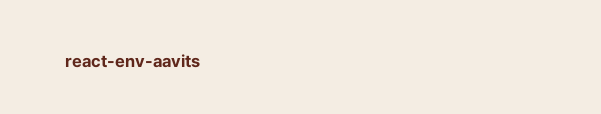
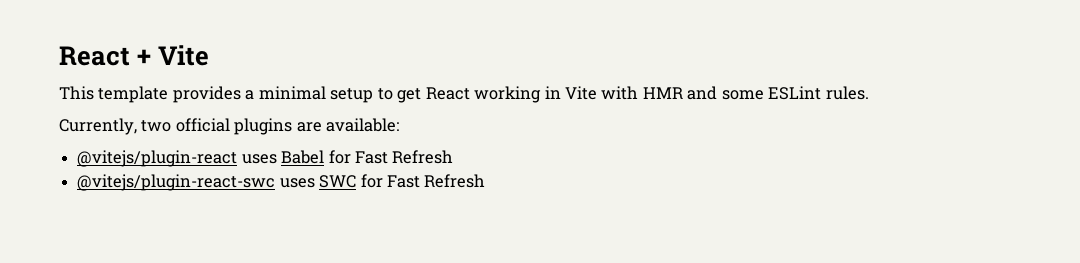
[65,54,200,68] react-env-aavits -> [59,45,210,66] [59,86,869,103] [59,118,400,135] [77,150,454,167] [77,174,486,191] React + Vite // This template provides a minimal setup to get React working in Vite with HMR and some ESLint rules. // Currently, two official plugins are available: // @vitejs/plugin-react uses Babel for Fast Refresh // @vitejs/plugin-react-swc uses SWC for Fast Refresh

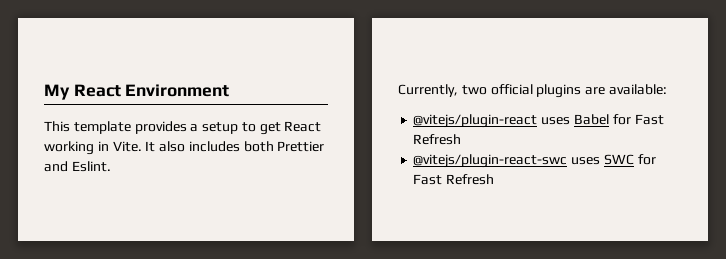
[59,45,210,66] React + Vite -> [44,84,230,100] My React Environment
[258,86,326,100] minimal -> (199, 128) none
[565,86,869,100] Vite with HMR and some ESLint rules. -> [112,141,325,152] [44,161,111,172] Vite. It also includes both Prettier and Eslint.

